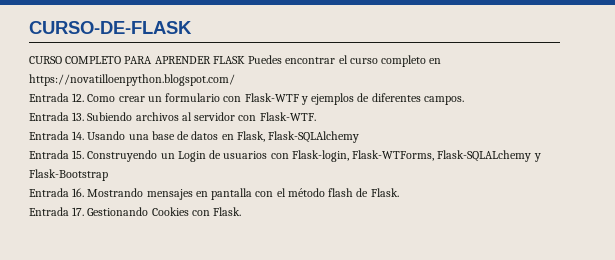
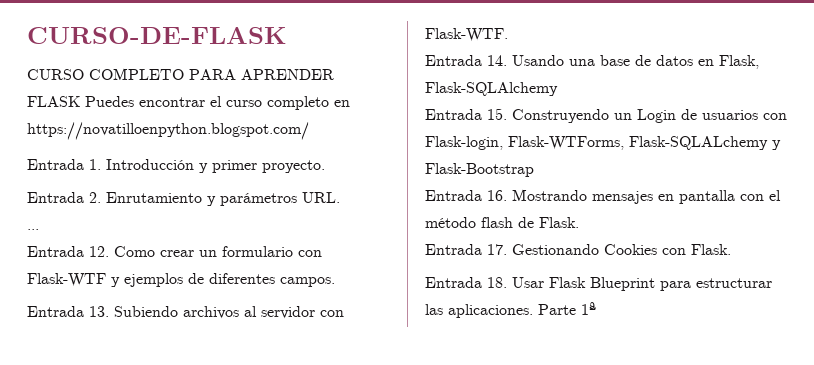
(235, 80) none -> [27,159,325,173] [27,192,340,206] [27,229,39,230] // Entrada 1. Introducción y primer proyecto. // Entrada 2. Enrutamiento y parámetros URL. // ...
(242, 211) none -> [425,277,772,291] [425,302,597,318] // Entrada 18. Usar Flask Blueprint para estructurar las aplicaciones. Parte 1ª

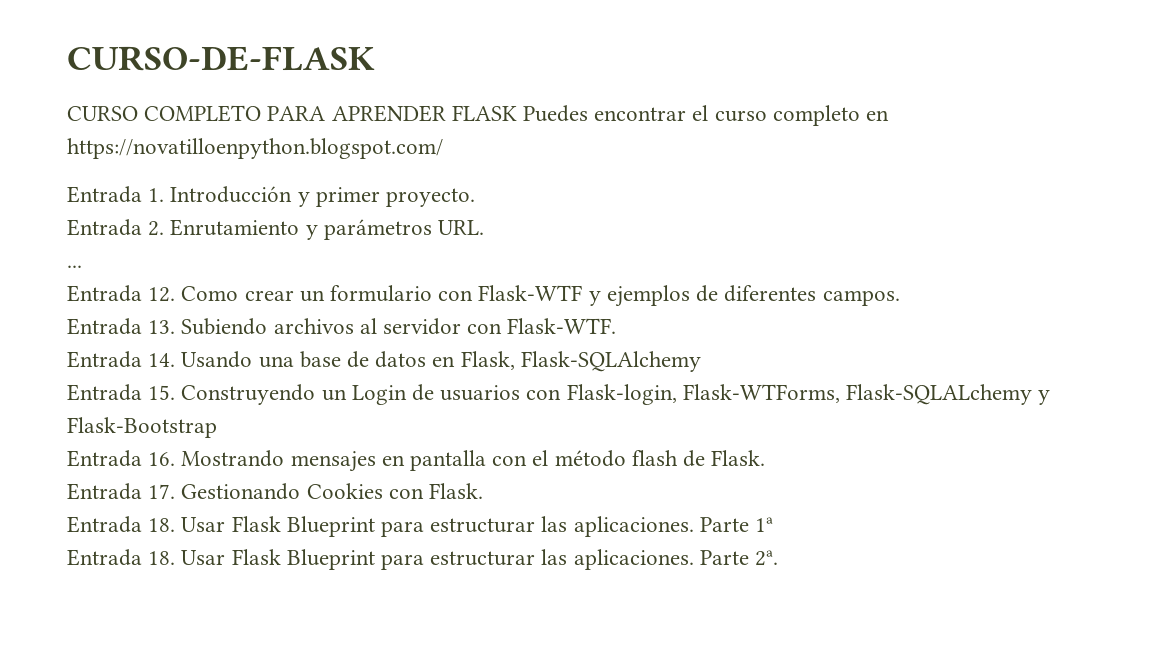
(597, 308) none -> [67,549,779,570] // Entrada 18. Usar Flask Blueprint para estructurar las aplicaciones. Parte 2ª.

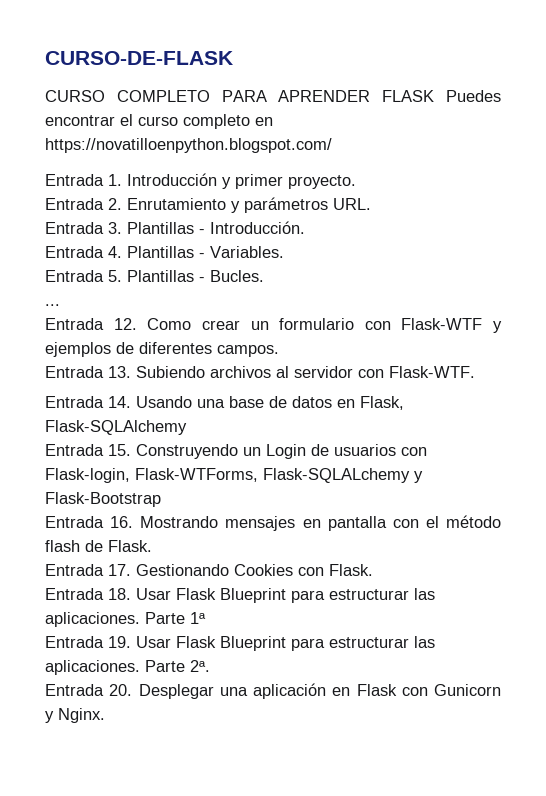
(485, 227) none -> [45,221,305,234] [45,246,284,258] [45,270,264,282] // Entrada 3. Plantillas - Introducción. // Entrada 4. Plantillas - Variables. // Entrada 5. Plantillas - Bucles.
[148,551,176,565] 18. -> [108,636,131,648] 19.
(779, 558) none -> [45,683,501,699] [45,708,105,723] // Entrada 20. Desplegar una aplicación en Flask con Gunicorn y Nginx.

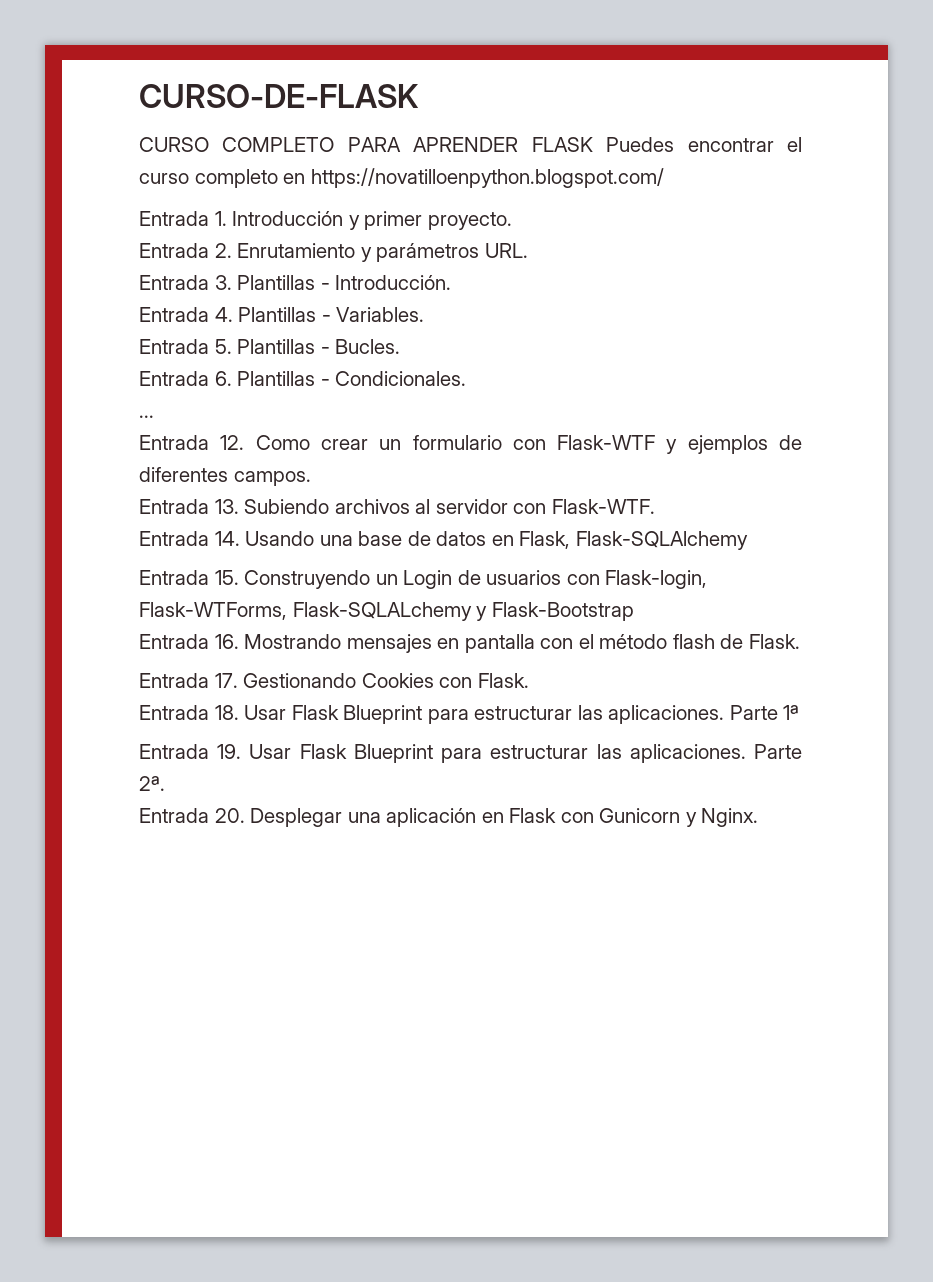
(264, 276) none -> [139,371,467,386] // Entrada 6. Plantillas - Condicionales.

